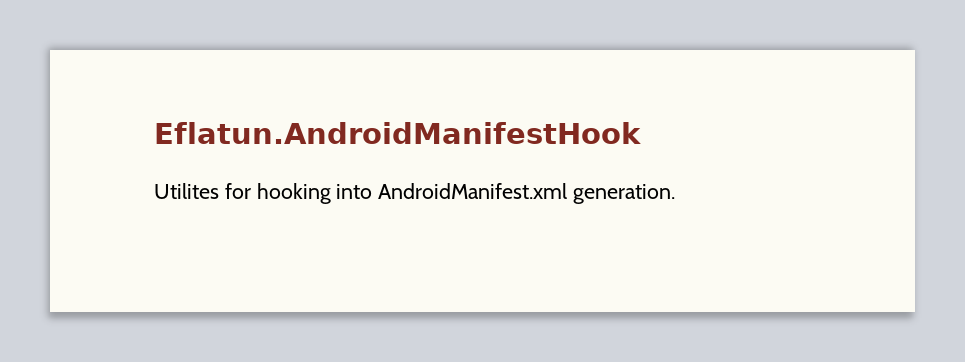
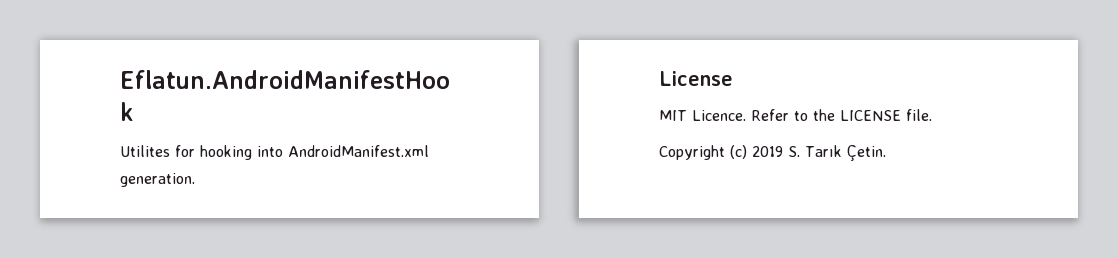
(676, 194) none -> [659,71,733,86] [659,109,932,121] [659,145,886,161] // License // MIT Licence. Refer to the LICENSE file. // Copyright (c) 2019 S. Tarık Çetin.

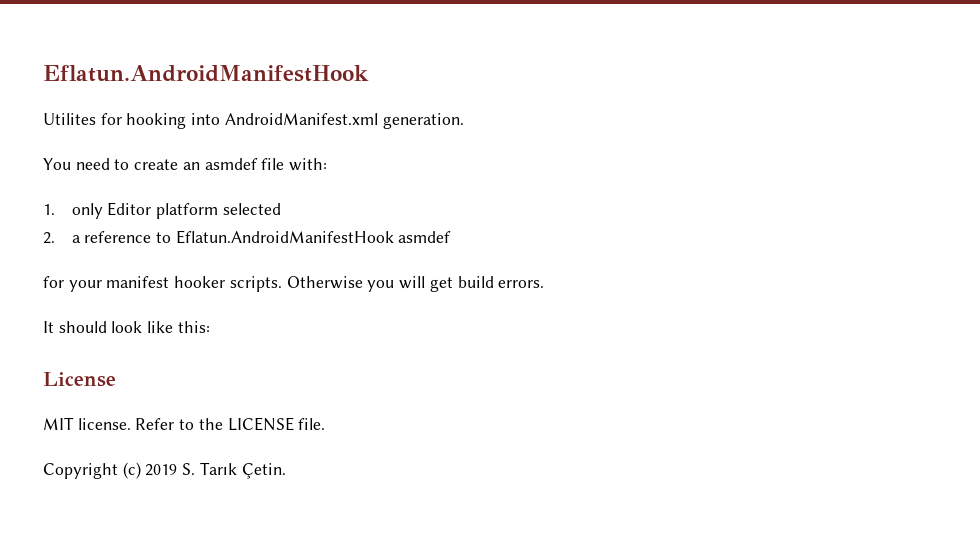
(195, 180) none -> [43,158,328,171] [43,202,281,219] [43,230,452,244] [43,276,545,292] [43,321,210,333] // You need to create an asmdef file with: // 1. only Editor platform selected // 2. a reference to Eflatun.AndroidManifestHook asmdef // for your manifest hooker scripts. Otherwise you will get build errors. // It should look like this:
[692,110,746,121] Licence. -> [77,418,131,430] license.

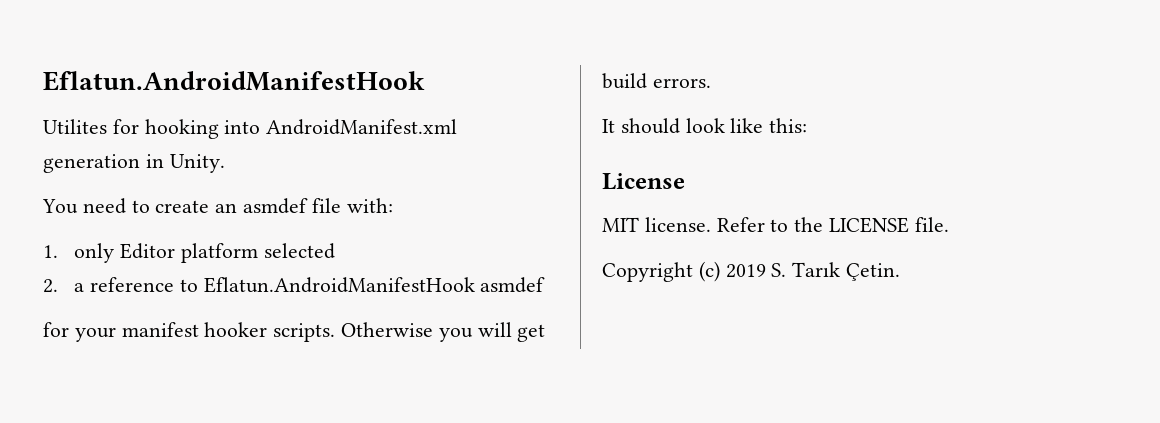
[382,113,464,129] generation. -> [43,154,225,173] generation in Unity.

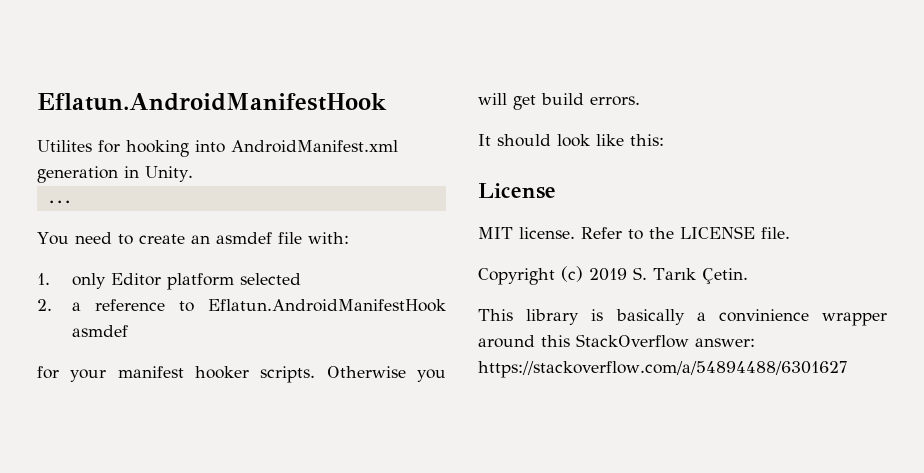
(225, 163) none -> [47,200,72,204] // ...
(901, 272) none -> [478,309,887,326] [478,334,755,348] [478,361,847,378] // This library is basically a convinience wrapper around this StackOverflow answer: https://stackoverflow.com/a/54894488/6301627

